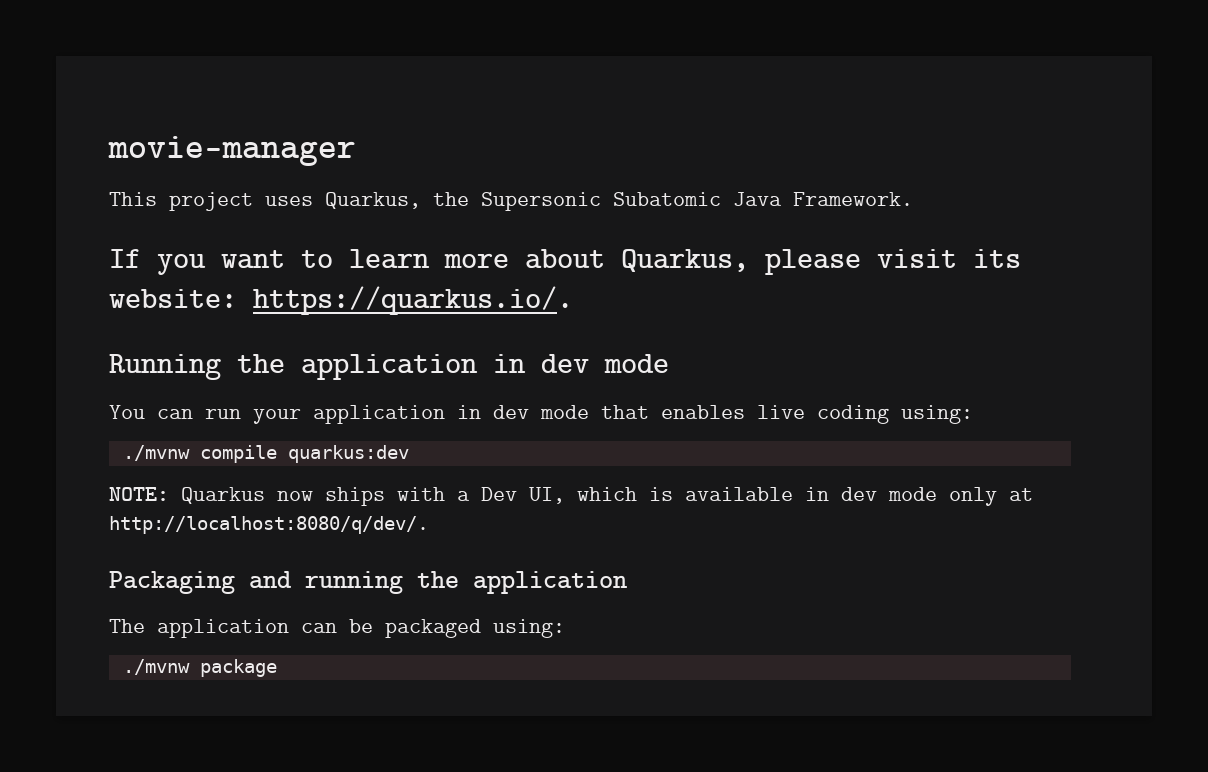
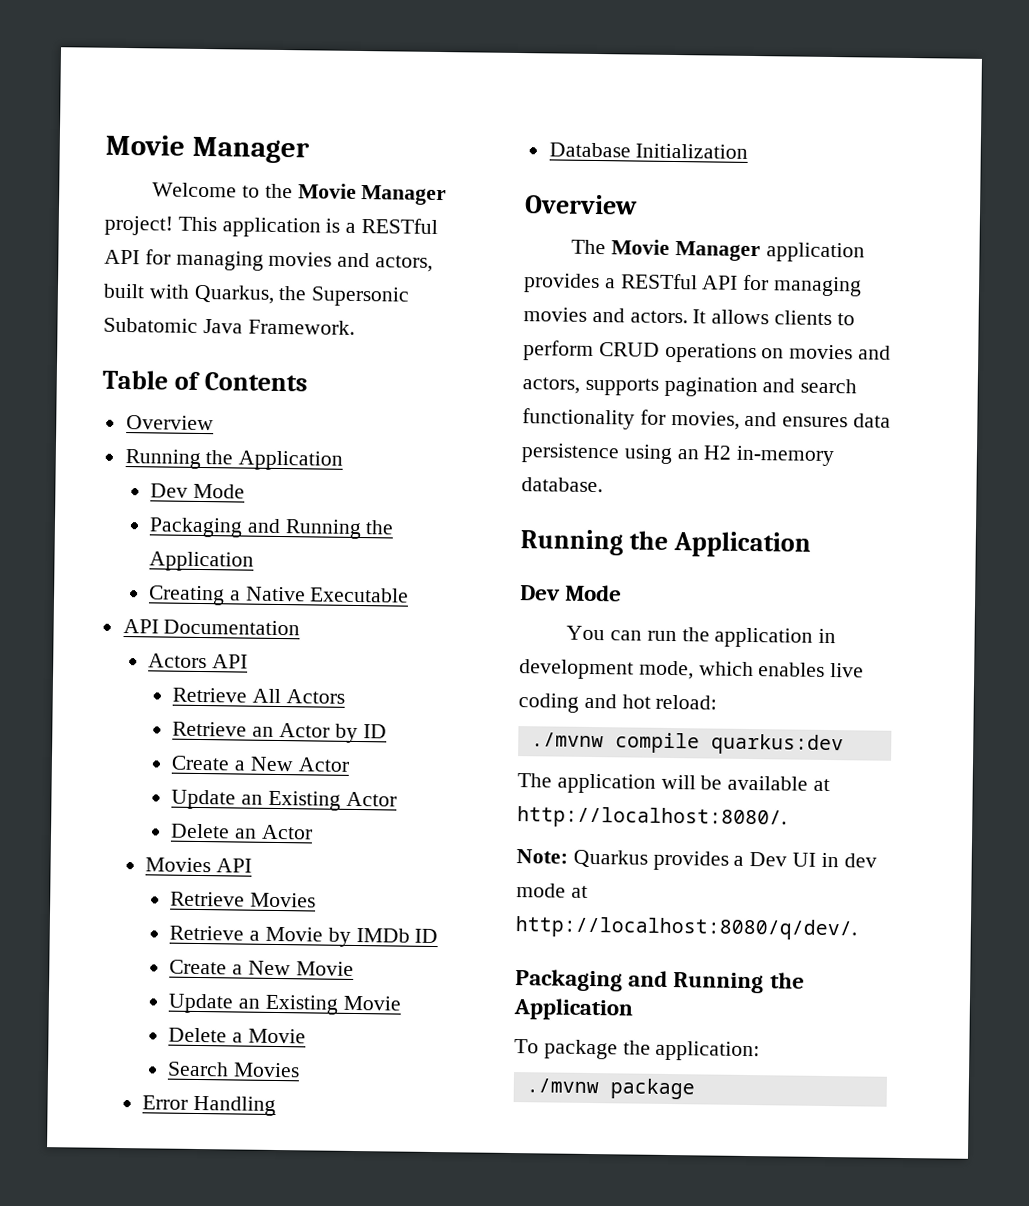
[108,136,356,166] [109,192,313,211] movie-manager // This project uses -> [105,134,310,164] [152,182,448,206] [104,215,439,238] [104,249,434,272] [103,283,190,299] Movie Manager // Welcome to the Movie Manager project! This application is a RESTful API for managing movies and actors, built with
[109,249,1021,275] [109,286,573,315] [109,354,669,380] If you want to learn more about Quarkus, please visit its website: https://quarkus.io/. // Running the application in dev mode -> [102,369,309,392] [125,415,214,431] [124,449,344,471] [149,483,245,499] [148,517,395,540] [148,551,254,572] [147,585,410,606] [122,619,301,636] [147,653,248,669] [172,687,345,704] [172,721,387,744] [171,755,350,772] [171,789,397,811] [170,823,313,840] [144,857,252,873] [170,891,317,908] [169,925,439,947] [169,959,354,976] [168,993,401,1015] [168,1027,306,1044] [167,1061,301,1078] [141,1095,276,1116] [548,142,749,159] [524,194,638,215] [571,239,865,263] [523,273,863,297] [523,307,855,326] [523,340,892,364] [522,376,858,398] [522,408,892,430] [521,443,836,467] [521,477,603,493] [520,529,812,558] [520,584,623,602] Table of Contents // Overview // Running the Application // Dev Mode // Packaging and Running the Application // Creating a Native Executable // API Documentation // Actors API // Retrieve All Actors // Retrieve an Actor by ID // Create a New Actor // Update an Existing Actor // Delete an Actor // Movies API // Retrieve Movies // Retrieve a Movie by IMDb ID // Create a New Movie // Update an Existing Movie // Delete a Movie // Search Movies // Error Handling // Database Initialization // Overview // The Movie Manager application provides a RESTful API for managing movies and actors. It allows clients to perform CRUD operations on movies and actors, supports pagination and search functionality for movies, and ensures data persistence using an H2 in-memory database. // Running the Application // Dev Mode
[253,405,973,424] [122,445,409,463] [109,487,997,506] your application in dev mode that enables live coding using: // ./mvnw compile quarkus:dev // NOTE: Quarkus now ships with a Dev UI, which is available in dev mode only -> [681,627,837,648] [519,659,865,680] [518,693,718,713] [530,732,844,756] [517,773,831,794] [517,806,787,830] [516,849,877,871] [516,883,566,898] the application in development mode, which enables live coding and hot reload: // ./mvnw compile quarkus:dev // The application will be available at http://localhost:8080/. // Note: Quarkus provides a Dev UI in dev mode
[305,571,628,594] [109,619,565,638] running the application // The application can be packaged using: -> [673,972,805,994] [513,998,633,1021] [514,1039,761,1062] Running the Application // To package the application:

